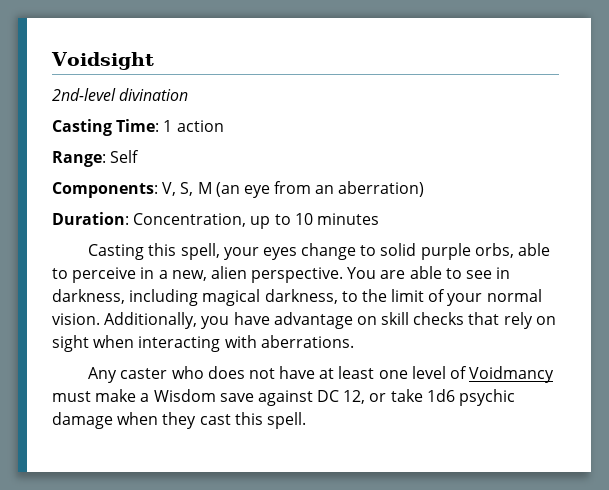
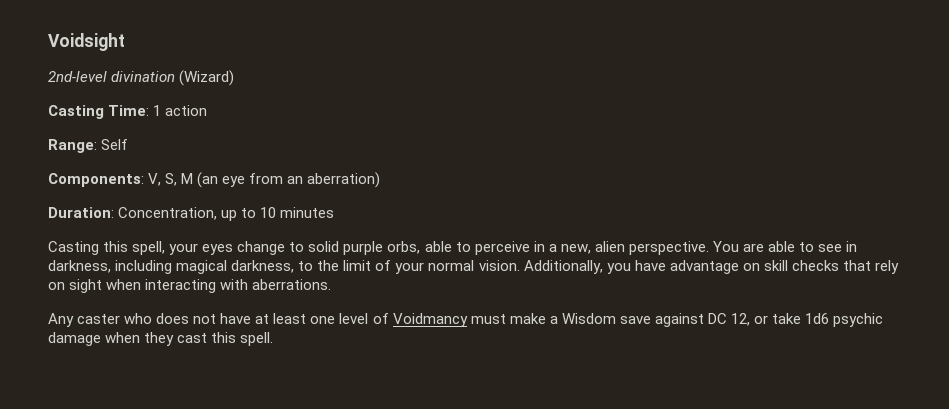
(189, 94) none -> [179,70,235,86] (Wizard)

